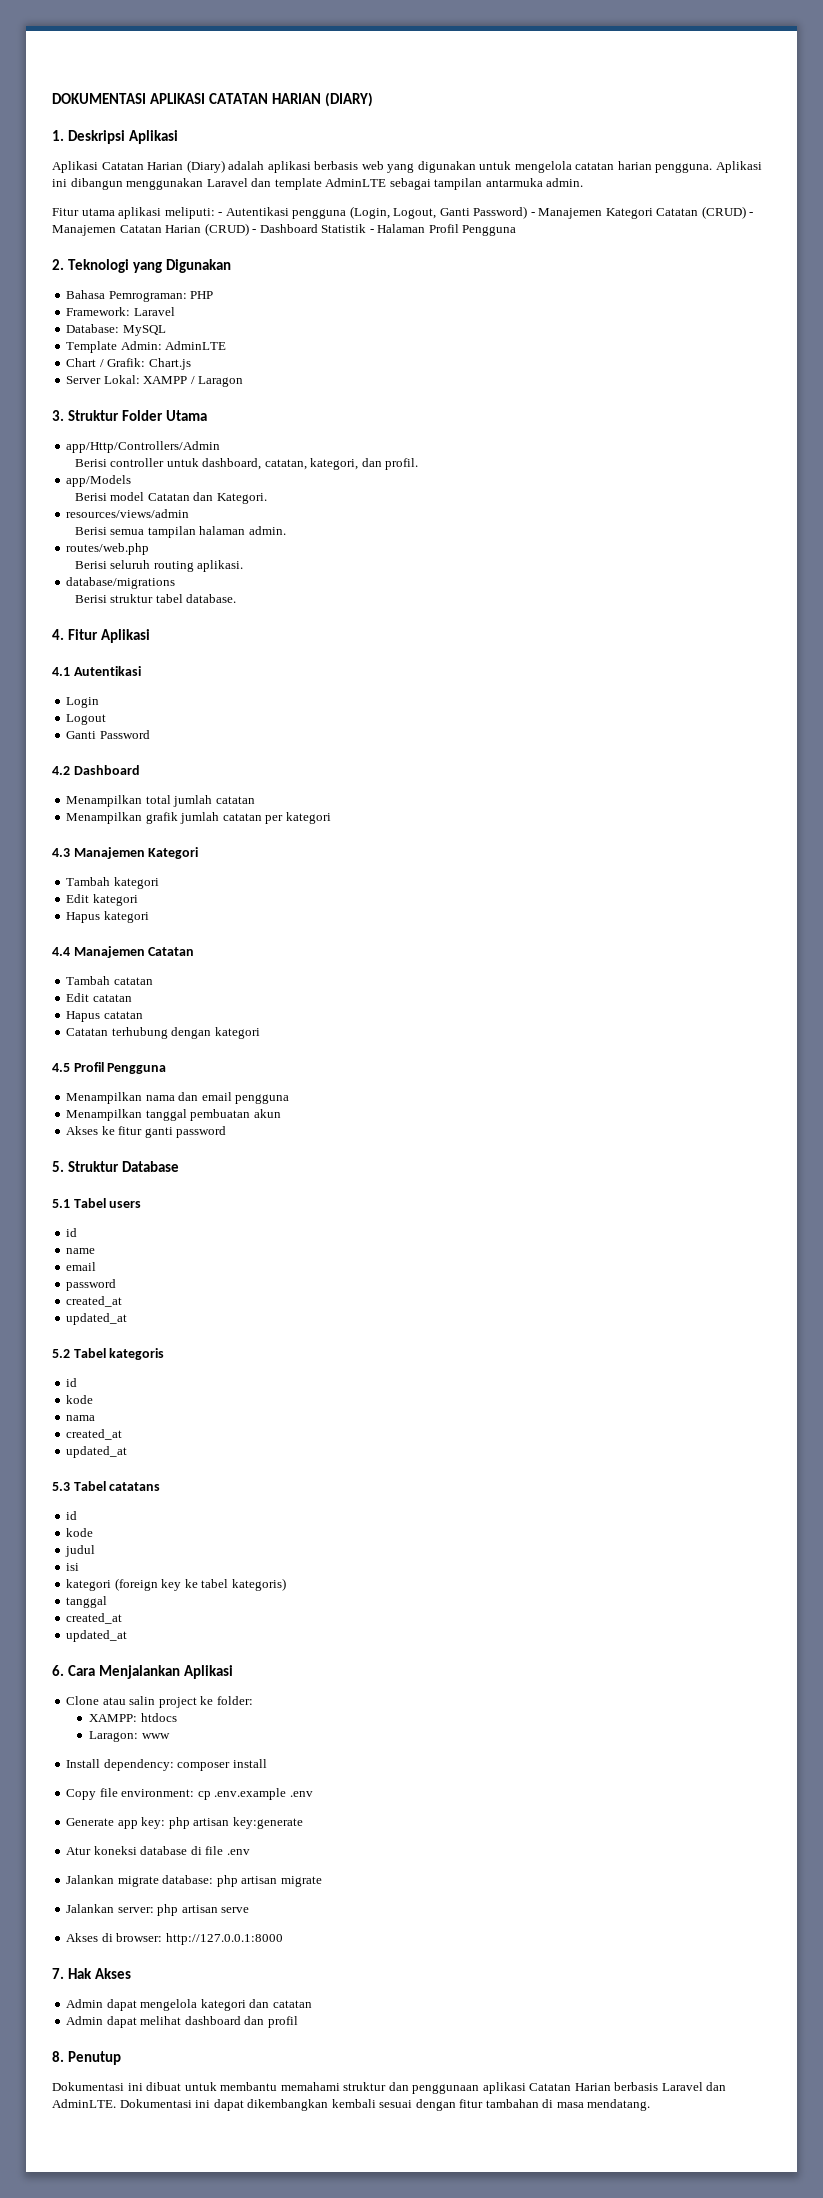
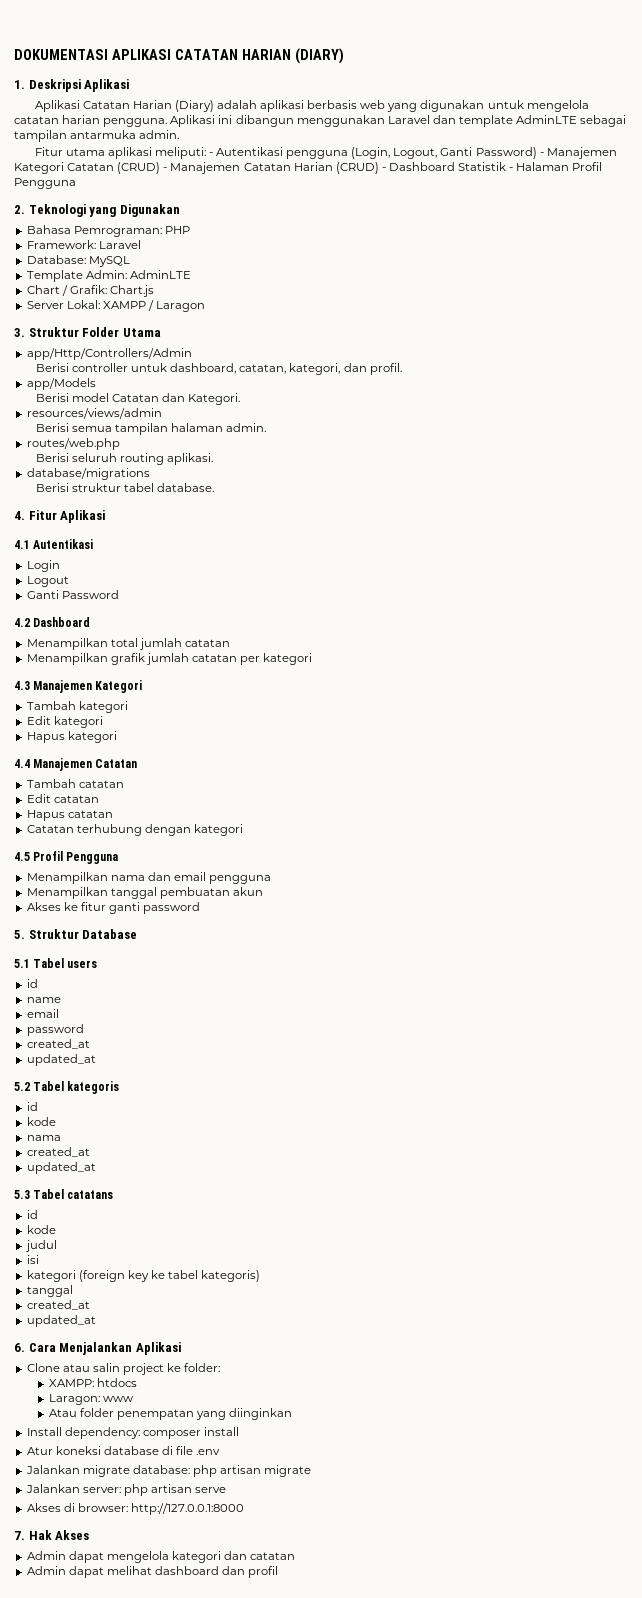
(170, 1736) none -> [48,1408,292,1420] // Atau folder penempatan yang diinginkan
[66,1788,313,1800] [66,1817,303,1829] // Copy file environment: cp .env.example .env // Generate app key: php artisan key:generate -> (239, 1431) none
[52,2051,121,2065] [52,2082,727,2094] [52,2099,651,2111] // 8. Penutup // Dokumentasi ini dibuat untuk membantu memahami struktur dan penggunaan aplikasi Catatan Harian berbasis Laravel dan AdminLTE. Dokumentasi ini dapat dikembangkan kembali sesuai dengan fitur tambahan di masa mendatang. -> (279, 1572) none

